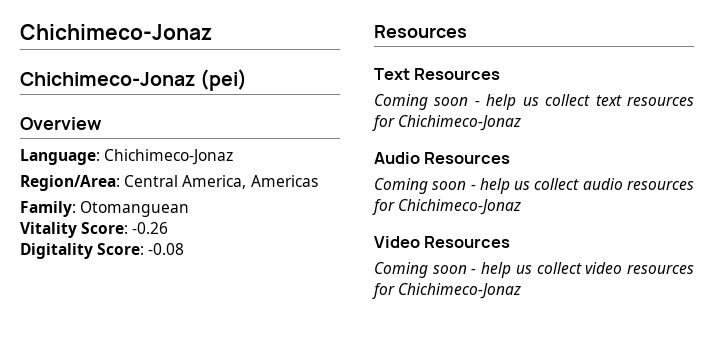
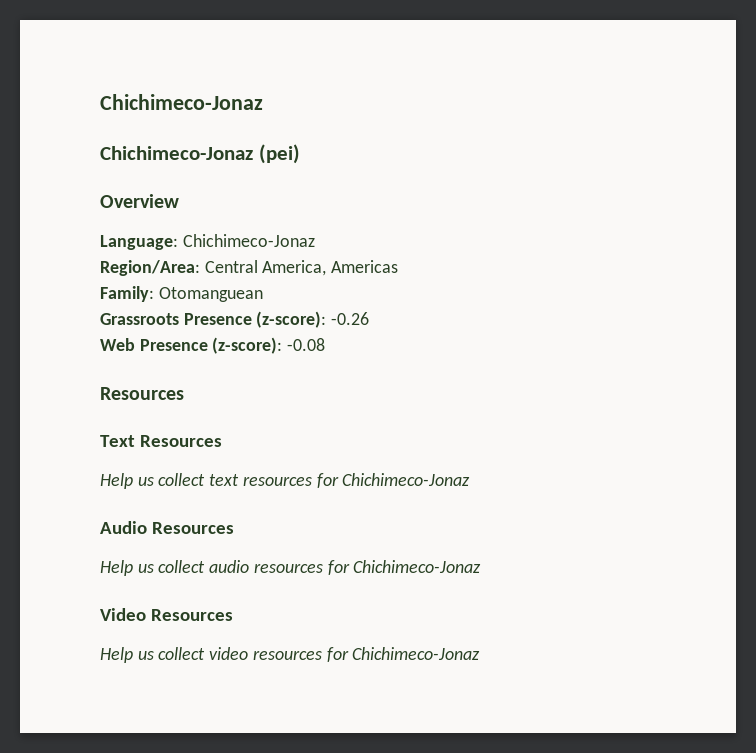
[20,222,169,238] [20,243,145,259] Vitality Score: -0.26 // Digitality Score: -> [100,311,370,328] [100,337,283,354] Grassroots Presence (z-score): -0.26 // Web Presence (z-score):
[374,94,517,110] Coming soon - help -> [100,473,133,489] Help
[374,178,510,194] Coming soon - help -> [100,560,133,576] Help
[374,262,512,278] Coming soon - help -> [100,647,133,663] Help

